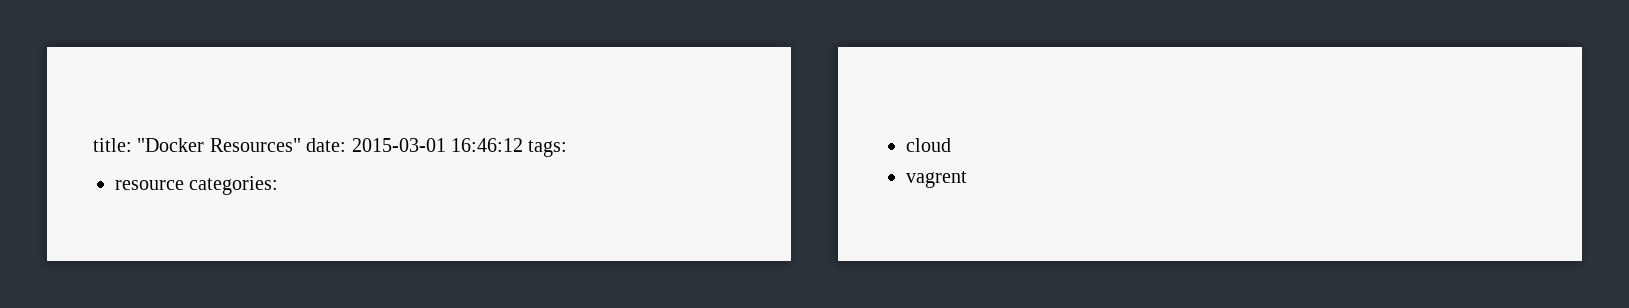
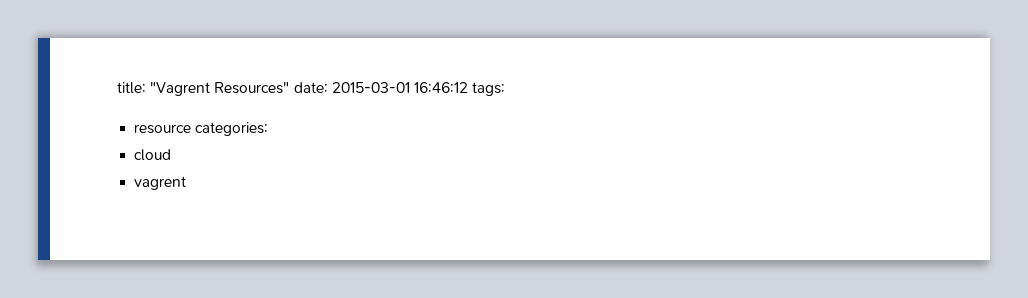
[137,138,205,152] "Docker -> [150,82,211,96] "Vagrent

